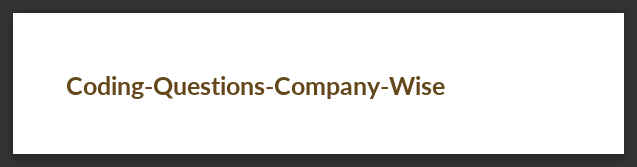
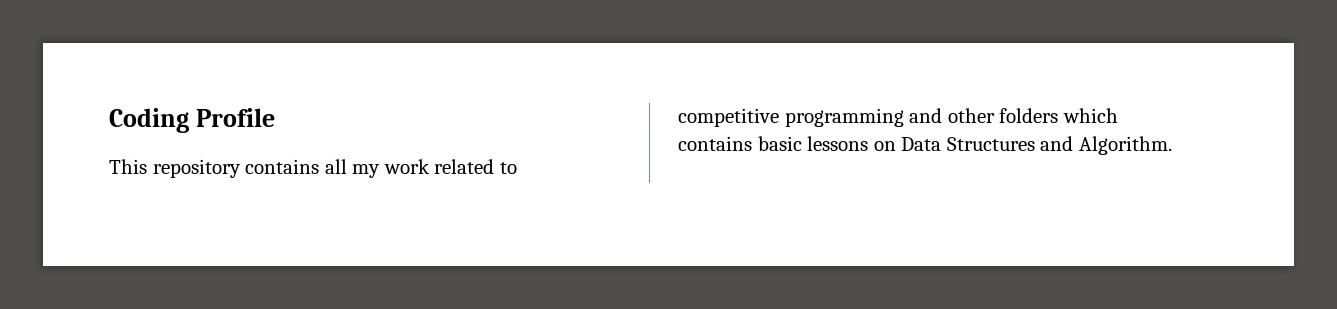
[66,76,445,99] Coding-Questions-Company-Wise -> [109,108,276,133] [109,159,517,178] [678,108,1118,127] [678,136,1172,155] Coding Profile // This repository contains all my work related to competitive programming and other folders which contains basic lessons on Data Structures and Algorithm.

